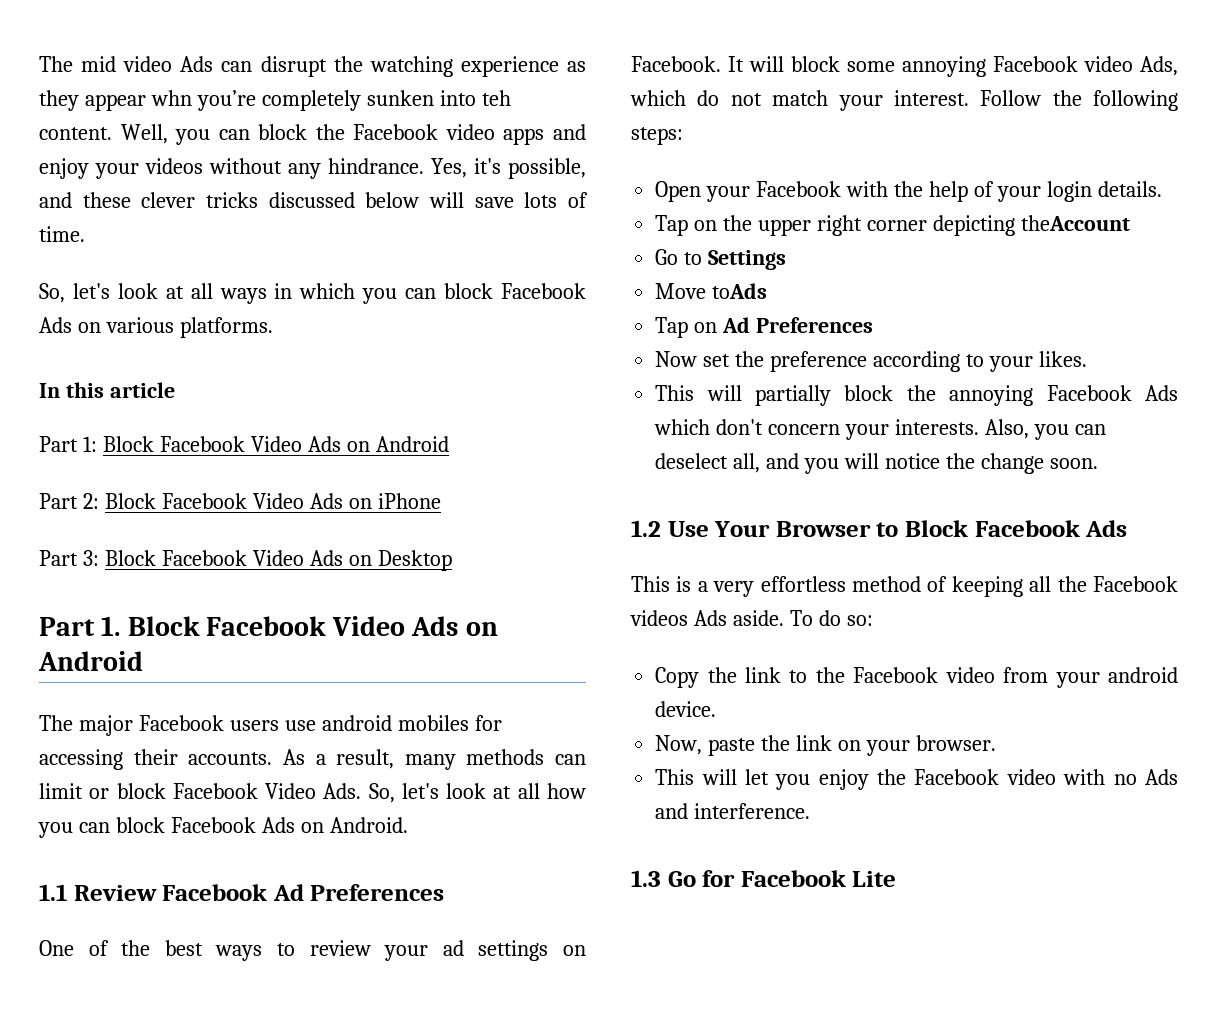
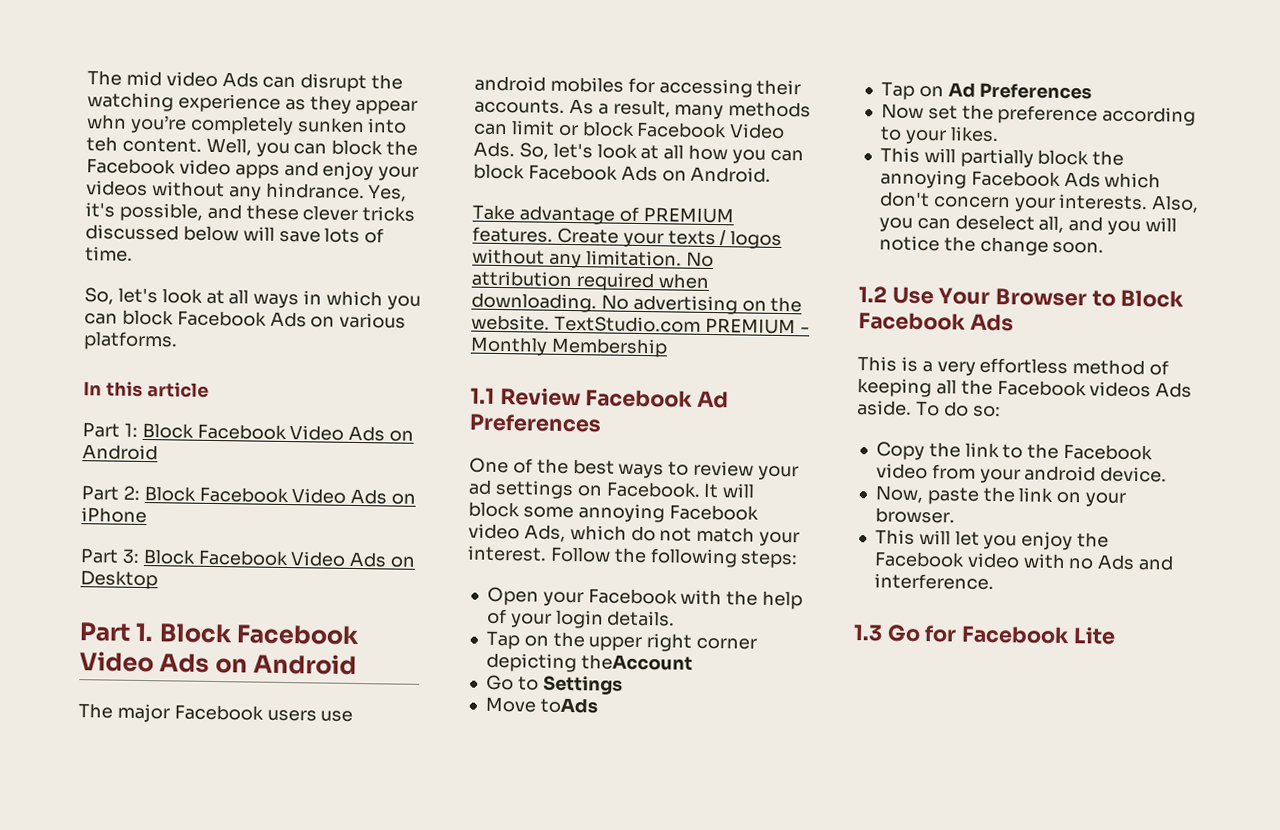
(408, 825) none -> [472,204,734,225] [472,226,783,249] [472,248,714,269] [471,270,710,292] [471,292,803,315] [471,314,810,335] [470,336,668,358] // Take advantage of PREMIUM features. Create your texts / logos without any limitation. No attribution required when downloading. No advertising on the website. TextStudio.com PREMIUM - Monthly Membership

